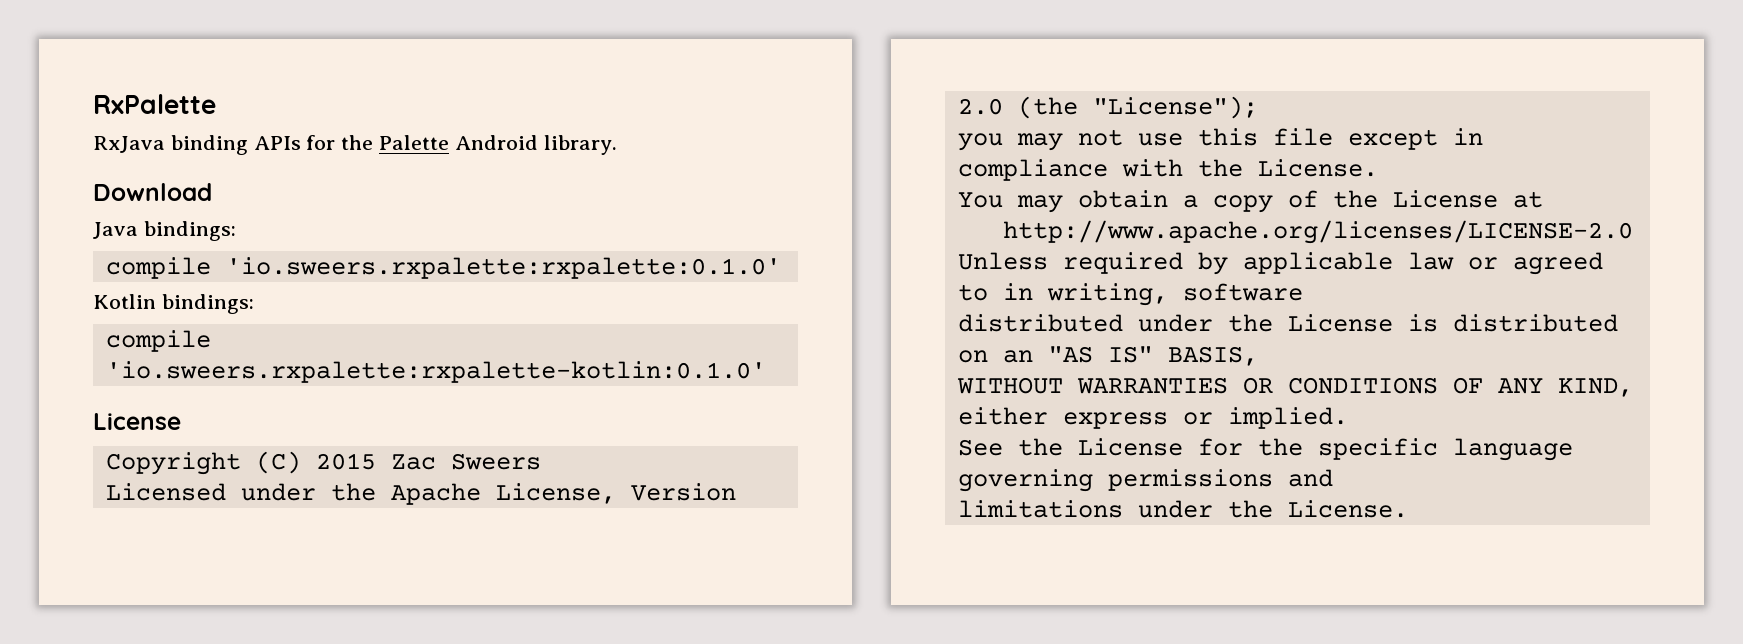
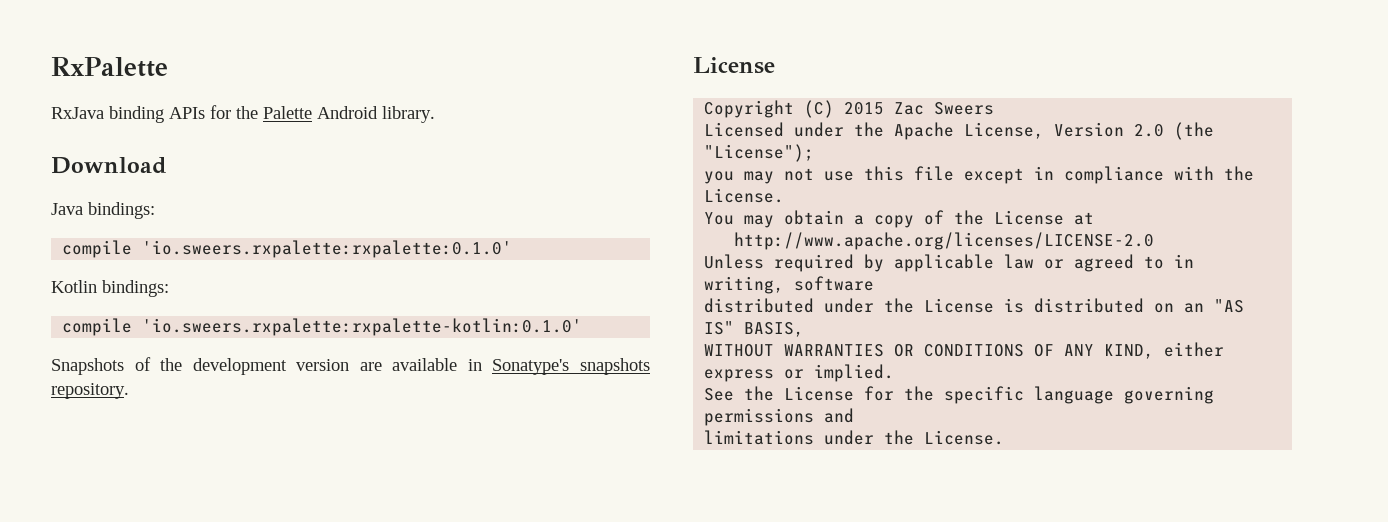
(766, 372) none -> [51,357,650,375] [51,383,129,399] // Snapshots of the development version are available in Sonatype's snapshots repository.

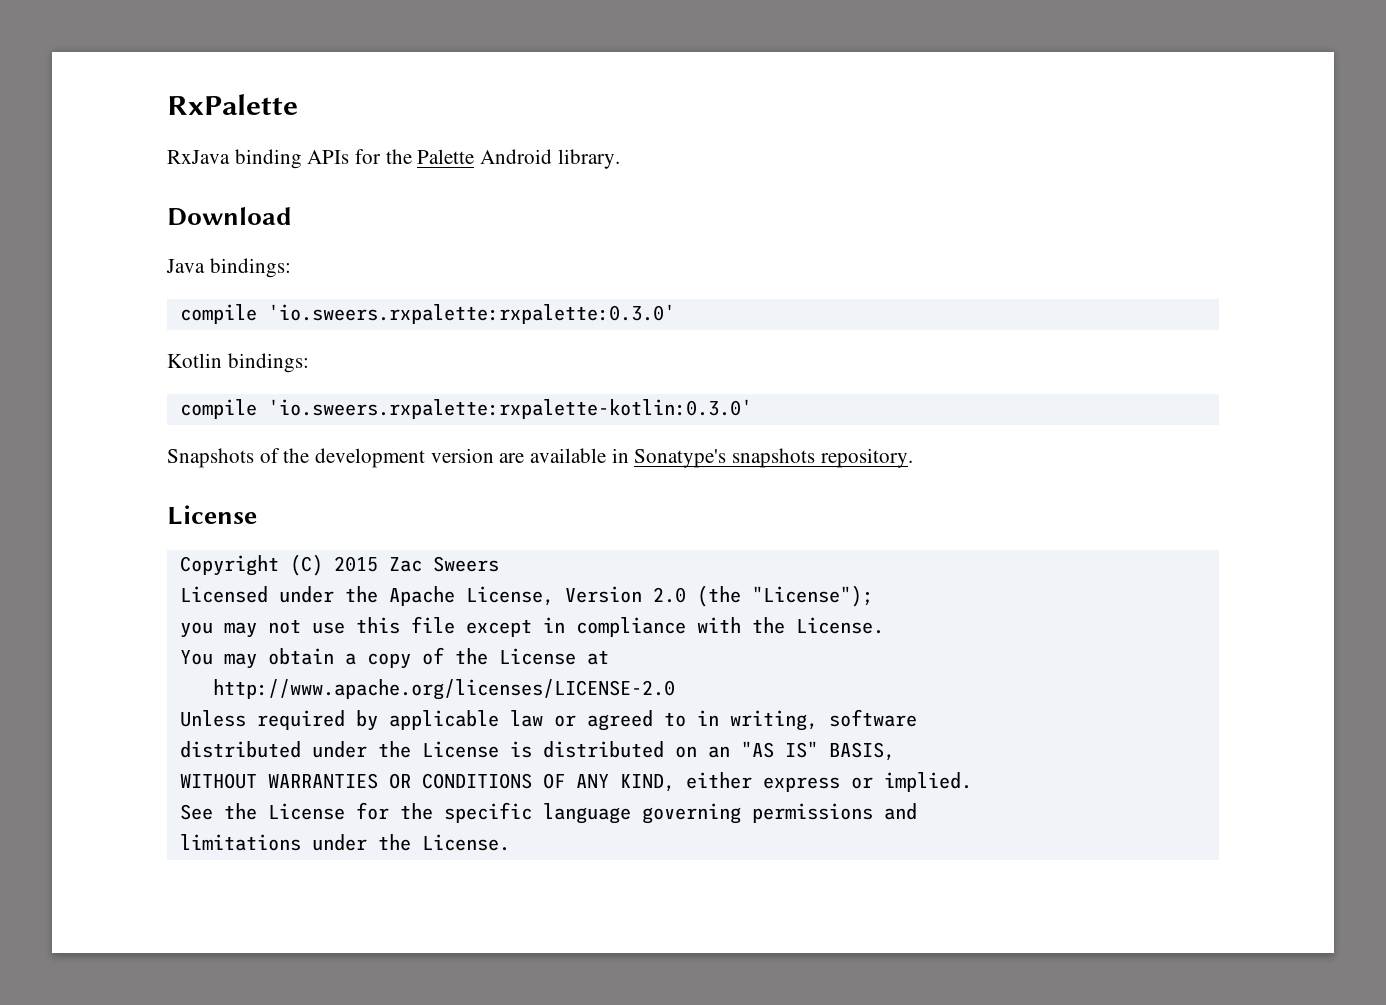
[142,240,513,258] 'io.sweers.rxpalette:rxpalette:0.1.0' -> [267,304,675,324] 'io.sweers.rxpalette:rxpalette:0.3.0'
[142,318,583,336] 'io.sweers.rxpalette:rxpalette-kotlin:0.1.0' -> [267,399,752,419] 'io.sweers.rxpalette:rxpalette-kotlin:0.3.0'

